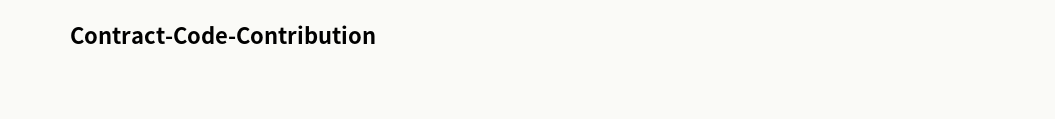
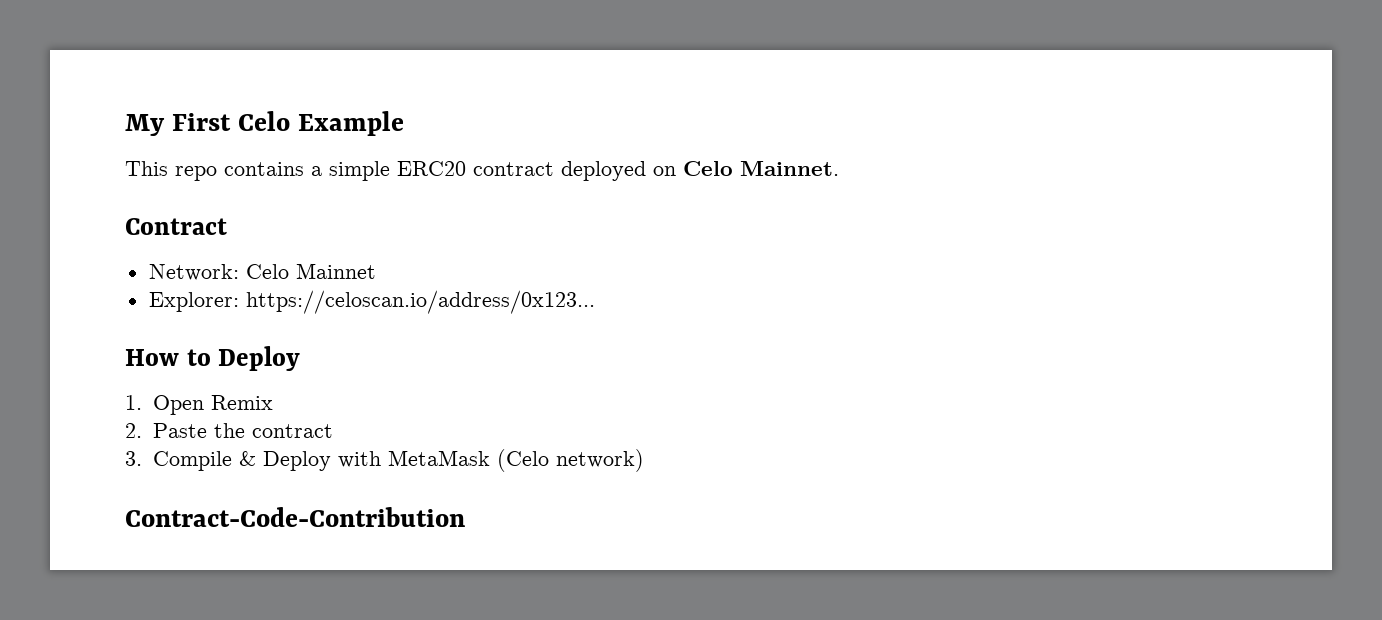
(70, 34) none -> [125,111,405,136] [125,161,839,181] [125,218,227,235] [148,263,376,281] [148,290,595,314] [125,346,301,371] [125,395,273,415] [125,423,333,438] [125,449,644,472] My First Celo Example // This repo contains a simple ERC20 contract deployed on Celo Mainnet. // Contract // Network: Celo Mainnet // Explorer: https://celoscan.io/address/0x123... // How to Deploy // 1. Open Remix // 2. Paste the contract // 3. Compile & Deploy with MetaMask (Celo network) //

